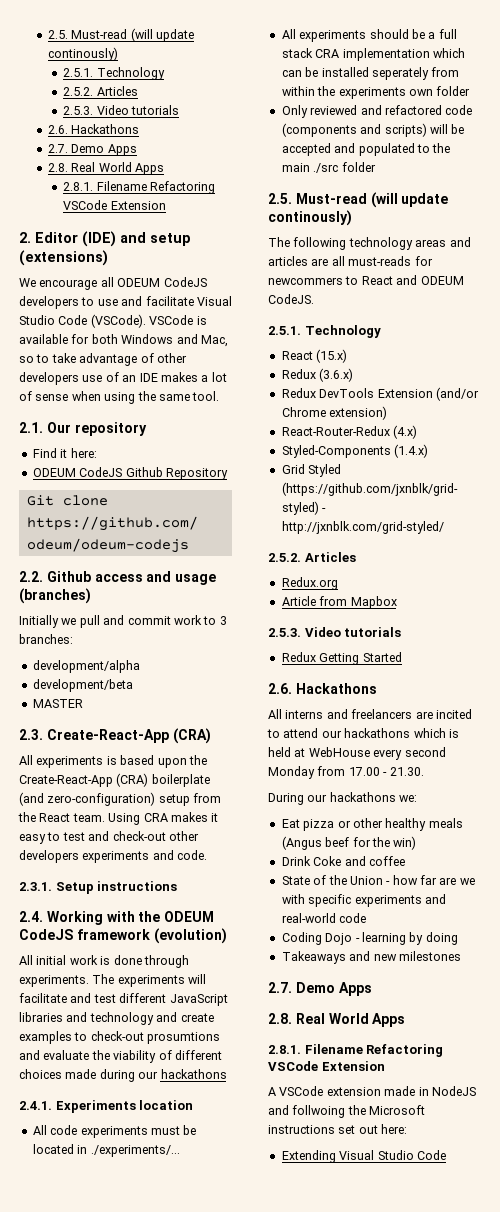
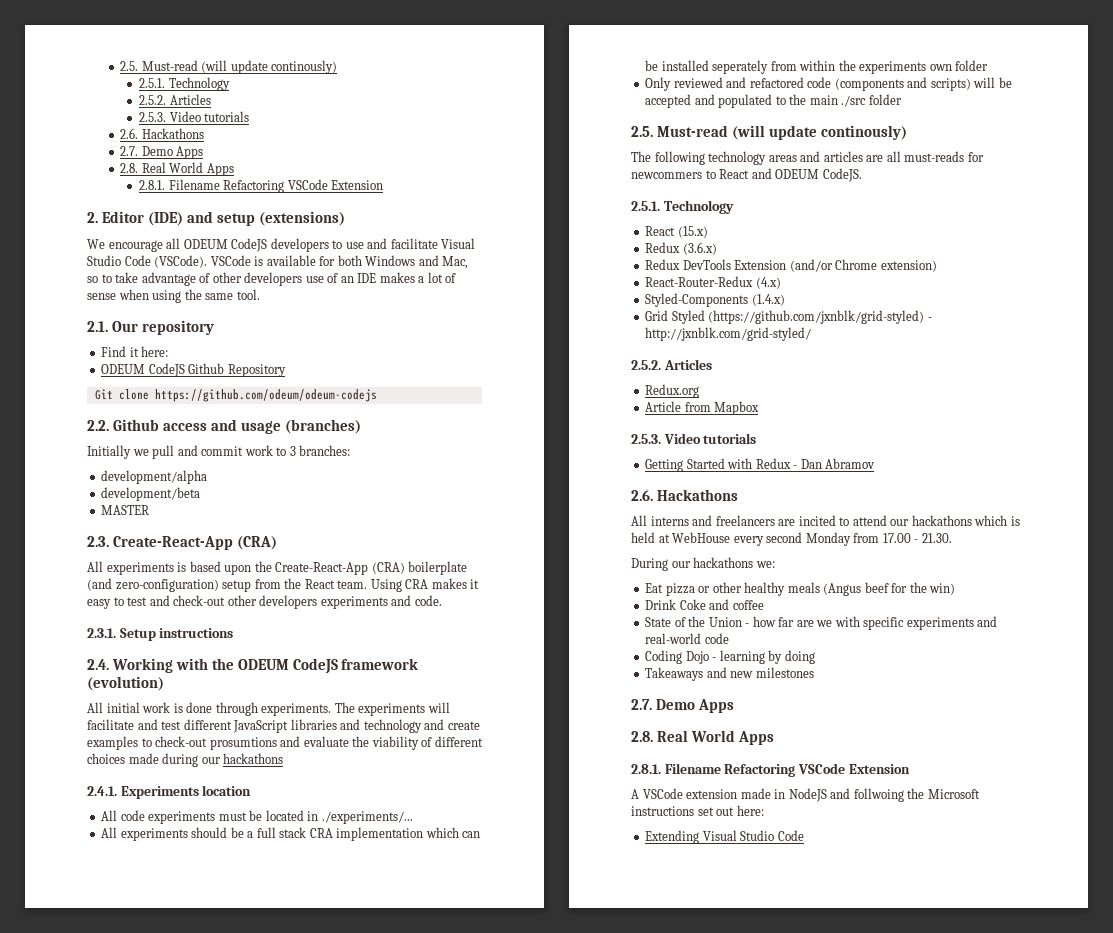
[281,652,316,662] Redux -> (757, 438) none
(402, 657) none -> [727,458,876,469] with Redux - Dan Abramov

